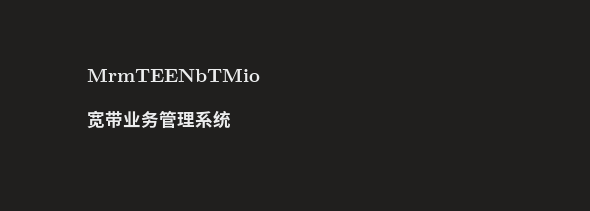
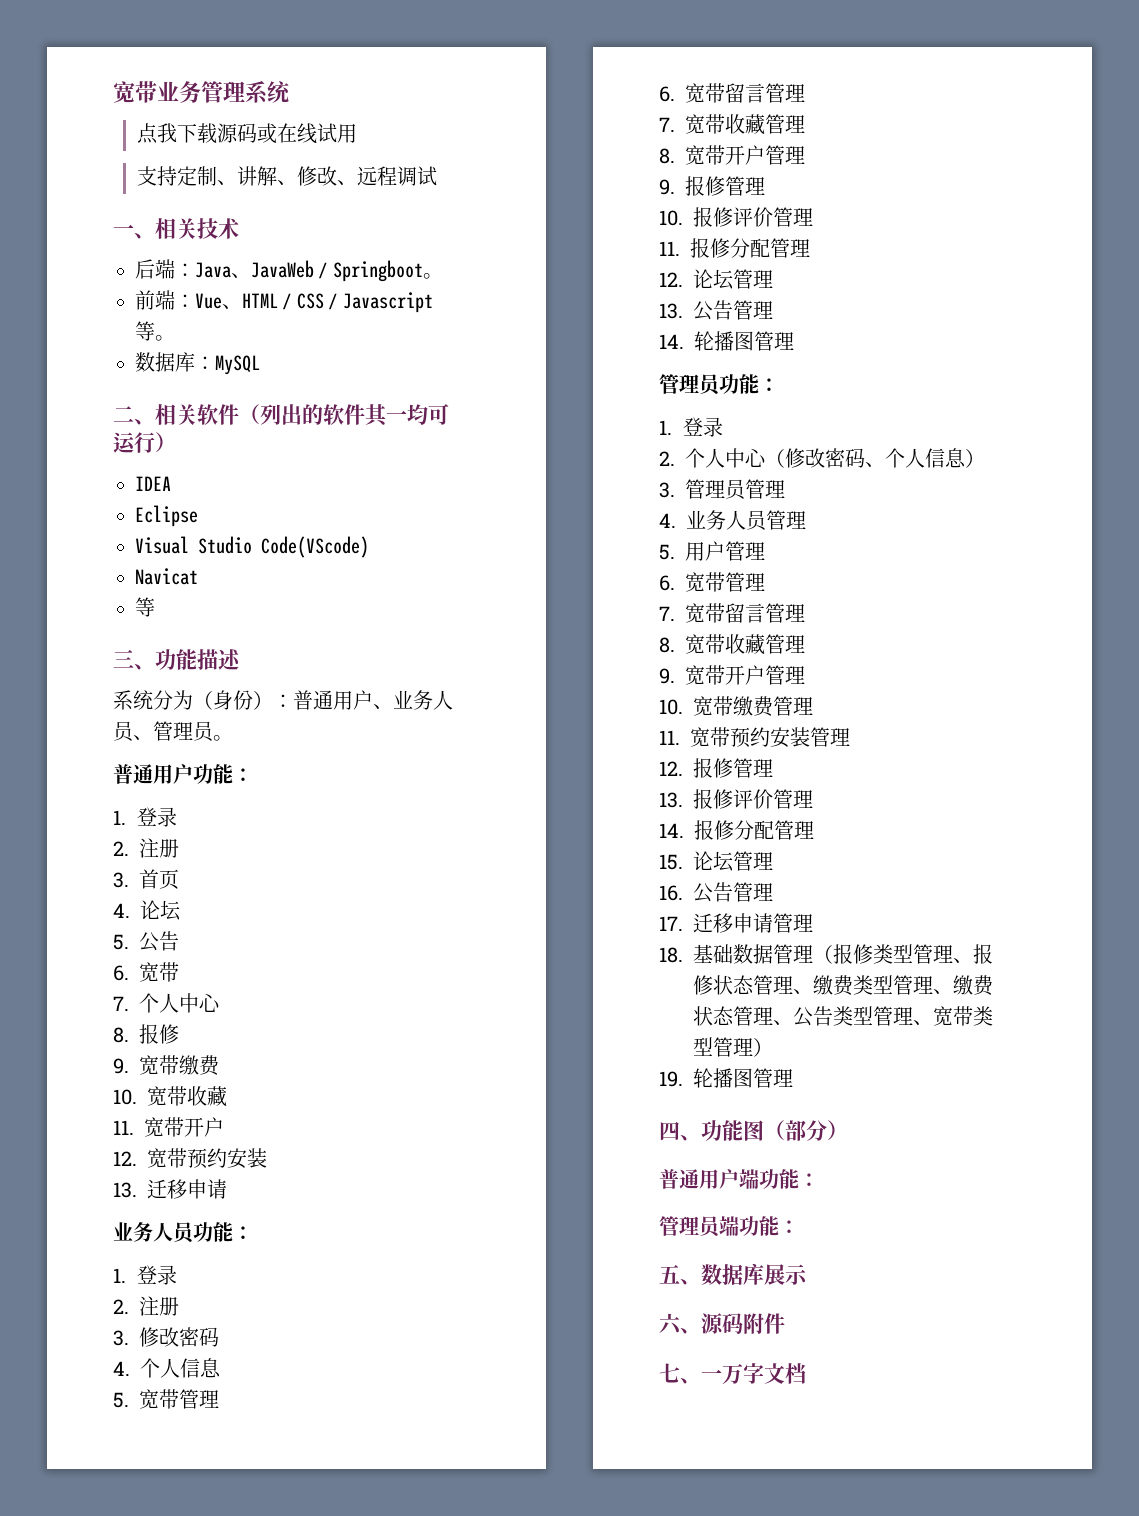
[87,68,260,82] MrmTEENbTMio // -> (113, 92) none
(231, 119) none -> [137,123,358,144] [137,166,438,186] [113,218,239,239] [135,259,443,282] [135,290,433,313] [135,321,175,341] [135,352,260,375] [113,404,449,427] [113,432,176,453] [135,476,171,491] [135,505,198,527] [135,536,369,558] [135,568,198,585] [135,597,155,617] [113,649,241,670] [113,690,453,710] [113,721,233,742] [113,764,253,784] [113,807,178,827] [113,838,179,858] [113,869,179,889] [113,900,181,921] [113,931,179,952] [113,962,179,982] [113,993,221,1013] [113,1024,179,1044] [113,1055,220,1076] [113,1086,227,1107] [113,1117,224,1137] [113,1148,267,1169] [113,1179,227,1199] [113,1222,253,1244] [113,1265,178,1285] [113,1296,179,1316] [113,1327,219,1347] [113,1358,221,1378] [113,1389,219,1409] [659,83,805,103] [659,114,805,135] [659,145,805,165] [659,176,765,196] [659,207,813,227] [659,238,810,258] [659,269,773,290] [659,300,773,321] [659,331,794,351] [659,374,779,396] [659,417,724,437] [659,448,985,468] [659,479,785,500] [659,510,806,531] [659,541,765,561] [659,572,765,592] [659,603,805,623] [659,634,805,655] [659,665,805,685] [659,696,813,717] [659,727,850,748] [659,758,773,778] [659,789,813,809] [659,820,814,840] [659,851,773,872] [659,882,773,903] [659,913,813,933] [659,944,993,964] [693,975,994,996] [693,1006,993,1027] [693,1037,773,1057] [659,1068,793,1088] [659,1120,848,1141] [659,1169,819,1189] [659,1216,799,1238] [659,1263,808,1285] [659,1313,785,1335] [659,1363,806,1384] // 点我下载源码或在线试用 // 支持定制、讲解、修改、远程调试 // 一、相关技术 // 后端：Java、JavaWeb / Springboot。 // 前端：Vue、HTML / CSS / Javascript等。 // 数据库：MySQL // 二、相关软件（列出的软件其一均可运行） // IDEA // Eclipse // Visual Studio Code(VScode) // Navicat // 等 // 三、功能描述 // 系统分为（身份）：普通用户、业务人员、管理员。 // 普通用户功能： // 1.登录 // 2.注册 // 3.首页 // 4.论坛 // 5.公告 // 6.宽带 // 7.个人中心 // 8.报修 // 9.宽带缴费 // 10.宽带收藏 // 11.宽带开户 // 12.宽带预约安装 // 13.迁移申请 // 业务人员功能： // 1.登录 // 2.注册 // 3.修改密码 // 4.个人信息 // 5.宽带管理 // 6.宽带留言管理 // 7.宽带收藏管理 // 8.宽带开户管理 // 9.报修管理 // 10.报修评价管理 // 11.报修分配管理 // 12.论坛管理 // 13.公告管理 // 14.轮播图管理 // 管理员功能： // 1.登录 // 2.个人中心（修改密码、个人信息） // 3.管理员管理 // 4.业务人员管理 // 5.用户管理 // 6.宽带管理 // 7.宽带留言管理 // 8.宽带收藏管理 // 9.宽带开户管理 // 10.宽带缴费管理 // 11.宽带预约安装管理 // 12.报修管理 // 13.报修评价管理 // 14.报修分配管理 // 15.论坛管理 // 16.公告管理 // 17.迁移申请管理 // 18.基础数据管理（报修类型管理、报修状态管理、缴费类型管理、缴费状态管理、公告类型管理、宽带类型管理） // 19.轮播图管理 // 四、功能图（部分） // 普通用户端功能： // 管理员端功能： // 五、数据库展示 // 六、源码附件 // 七、一万字文档

